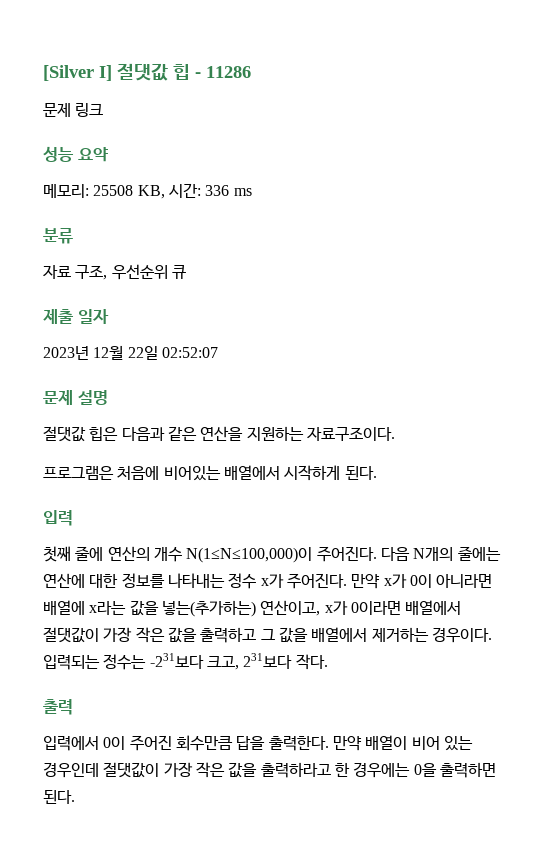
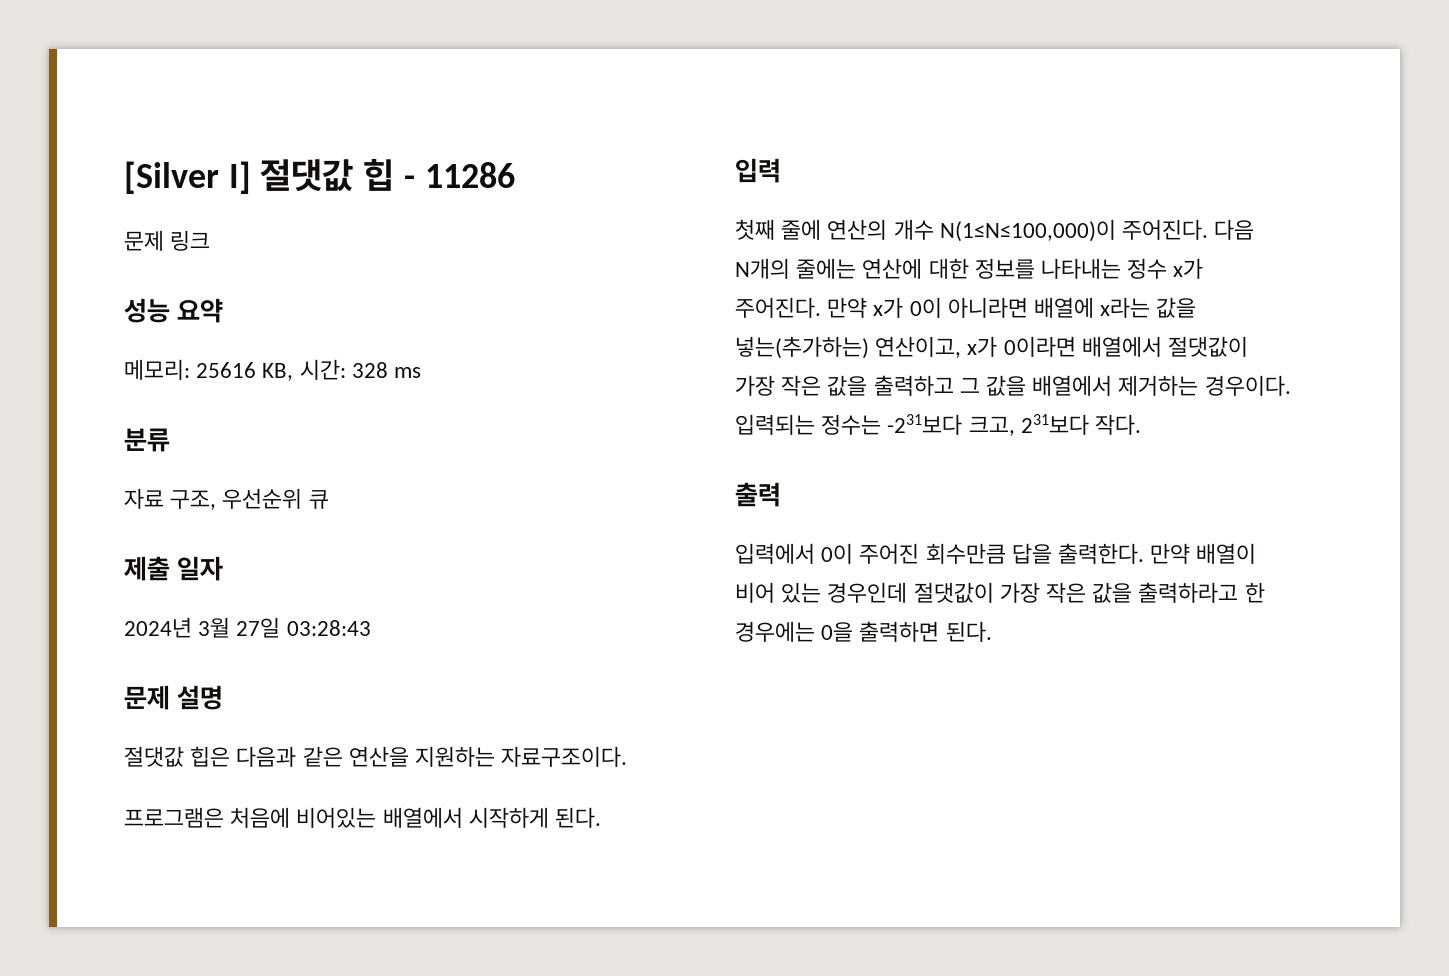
[93,185,134,196] 25508 -> [196,362,257,378] 25616
[205,185,230,196] 336 -> [351,362,388,378] 328
[43,345,218,360] 2023년 12월 22일 02:52:07 -> [124,617,371,638] 2024년 3월 27일 03:28:43

